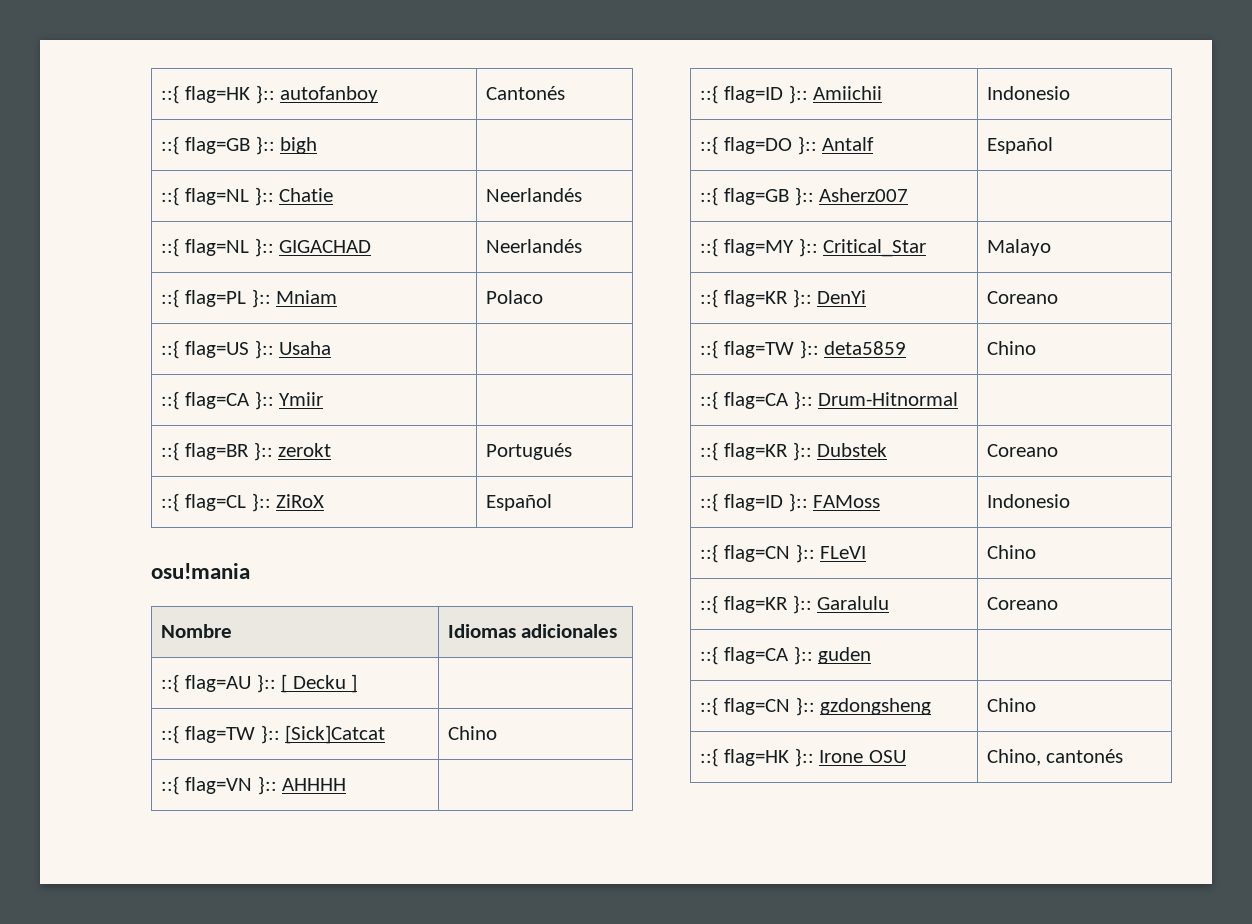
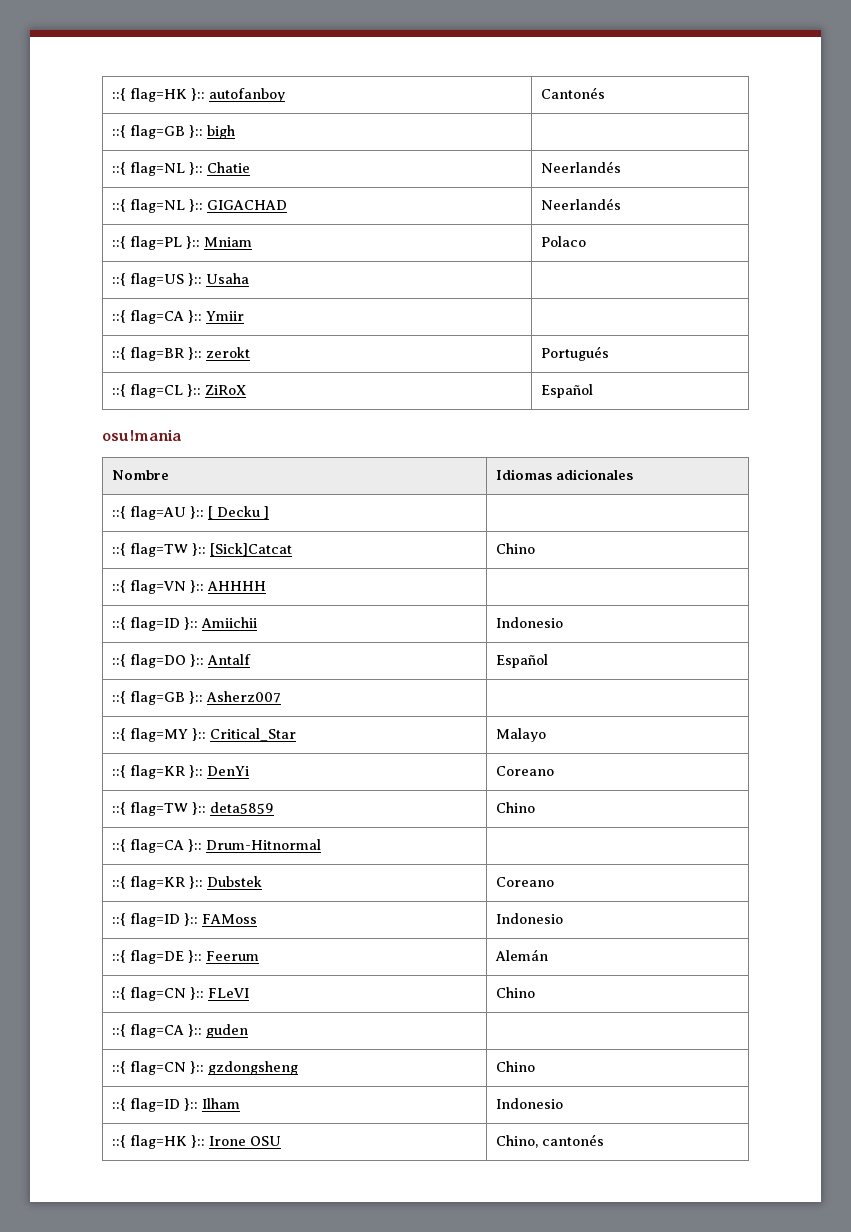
(1070, 501) none -> [111,950,259,964] [494,949,548,961] // ::{ flag=DE }:: Feerum | Alemán
[699,595,890,614] [986,597,1058,610] // ::{ flag=KR }:: Garalulu | Coreano -> (535, 992) none
(1036, 705) none -> [111,1098,240,1112] [495,1098,563,1109] // ::{ flag=ID }:: Ilham | Indonesio

